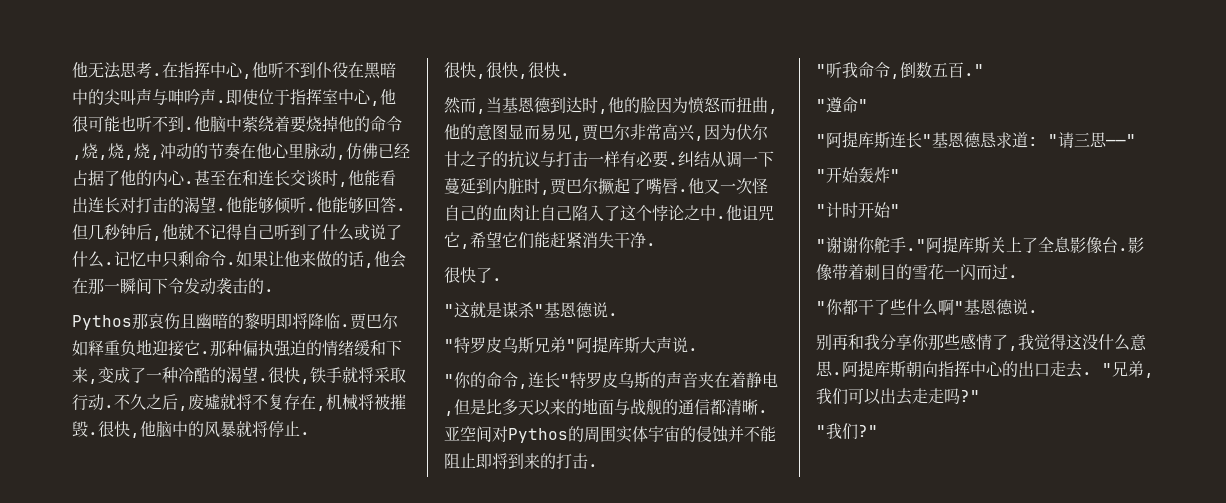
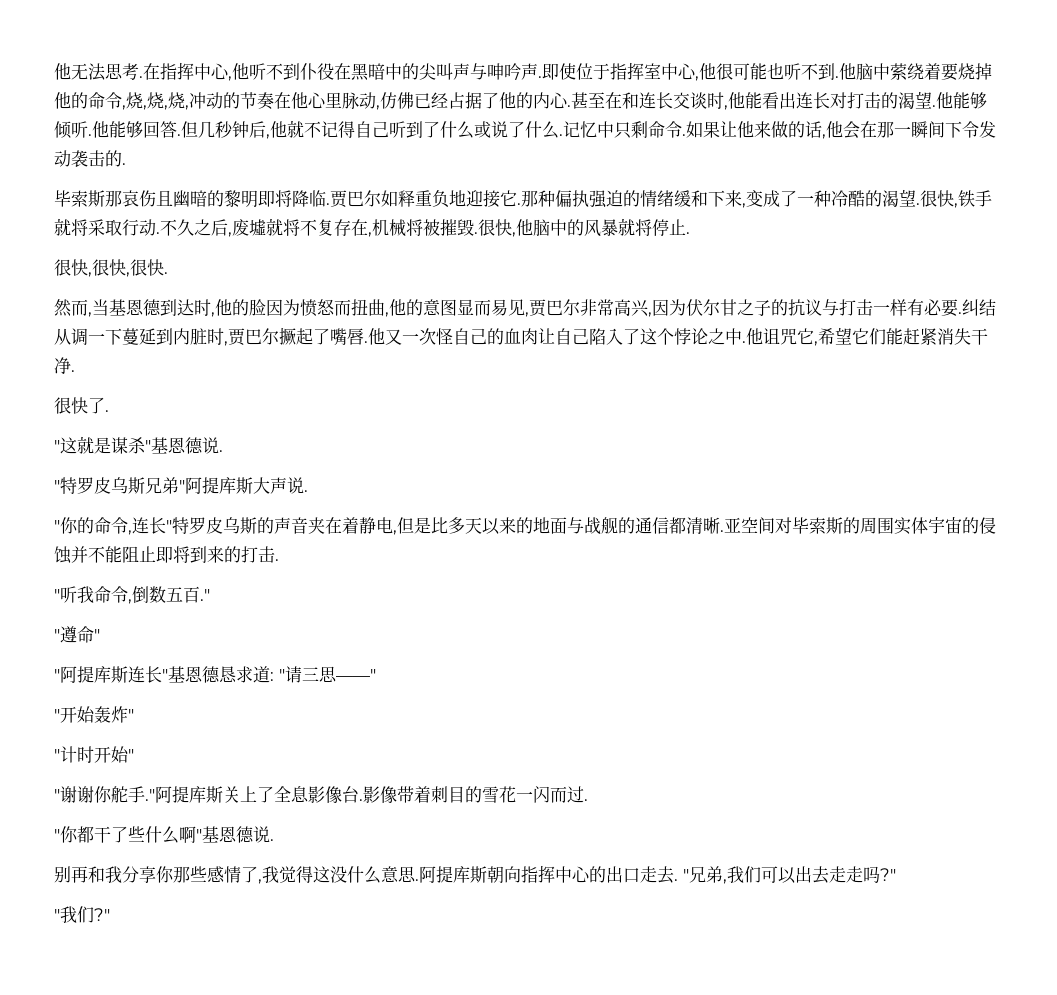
[72,315,132,330] Pythos -> [54,190,105,207] 毕索斯
[508,428,568,443] Pythos -> [792,517,843,534] 毕索斯

